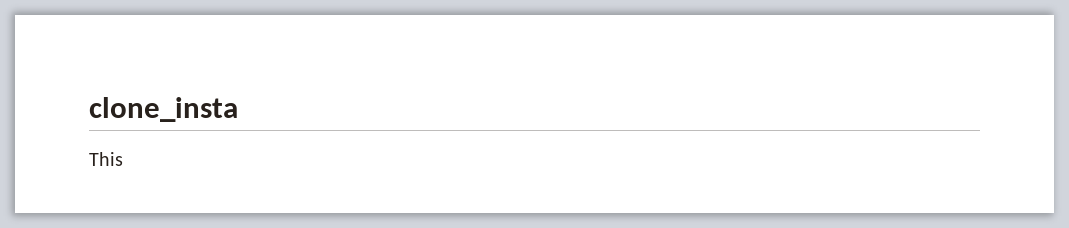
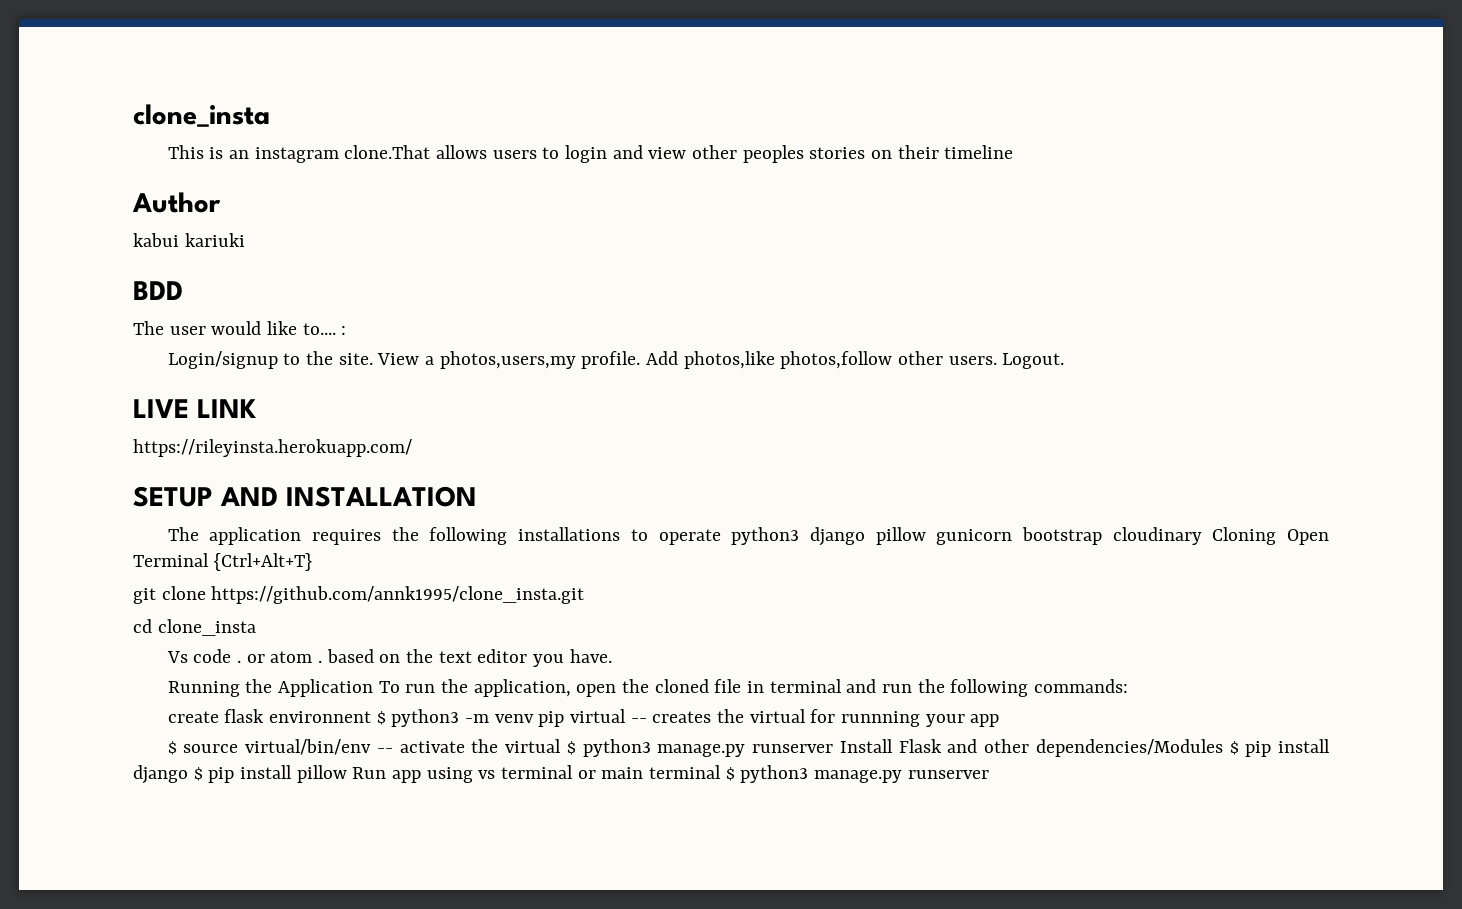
(123, 159) none -> [209,145,1014,163] [132,192,221,213] [133,233,245,247] [133,281,183,300] [133,321,347,335] [167,351,1065,369] [133,399,256,418] [133,439,412,457] [133,486,477,507] [167,527,1329,546] [133,553,312,571] [133,586,585,604] [133,619,256,636] [166,649,612,667] [167,679,1129,697] [167,709,1000,727] [167,739,1330,757] [133,765,989,784] is an instagram clone.That allows users to login and view other peoples stories on their timeline // Author // kabui kariuki // BDD // The user would like to.... : // Login/signup to the site. View a photos,users,my profile. Add photos,like photos,follow other users. Logout. // LIVE LINK // https://rileyinsta.herokuapp.com/ // SETUP AND INSTALLATION // The application requires the following installations to operate python3 django pillow gunicorn bootstrap cloudinary Cloning Open Terminal {Ctrl+Alt+T} // git clone https://github.com/annk1995/clone_insta.git // cd clone_insta // Vs code . or atom . based on the text editor you have. // Running the Application To run the application, open the cloned file in terminal and run the following commands: // create flask environnent $ python3 -m venv pip virtual -- creates the virtual for runnning your app // $ source virtual/bin/env -- activate the virtual $ python3 manage.py runserver Install Flask and other dependencies/Modules $ pip install django $ pip install pillow Run app using vs terminal or main terminal $ python3 manage.py runserver

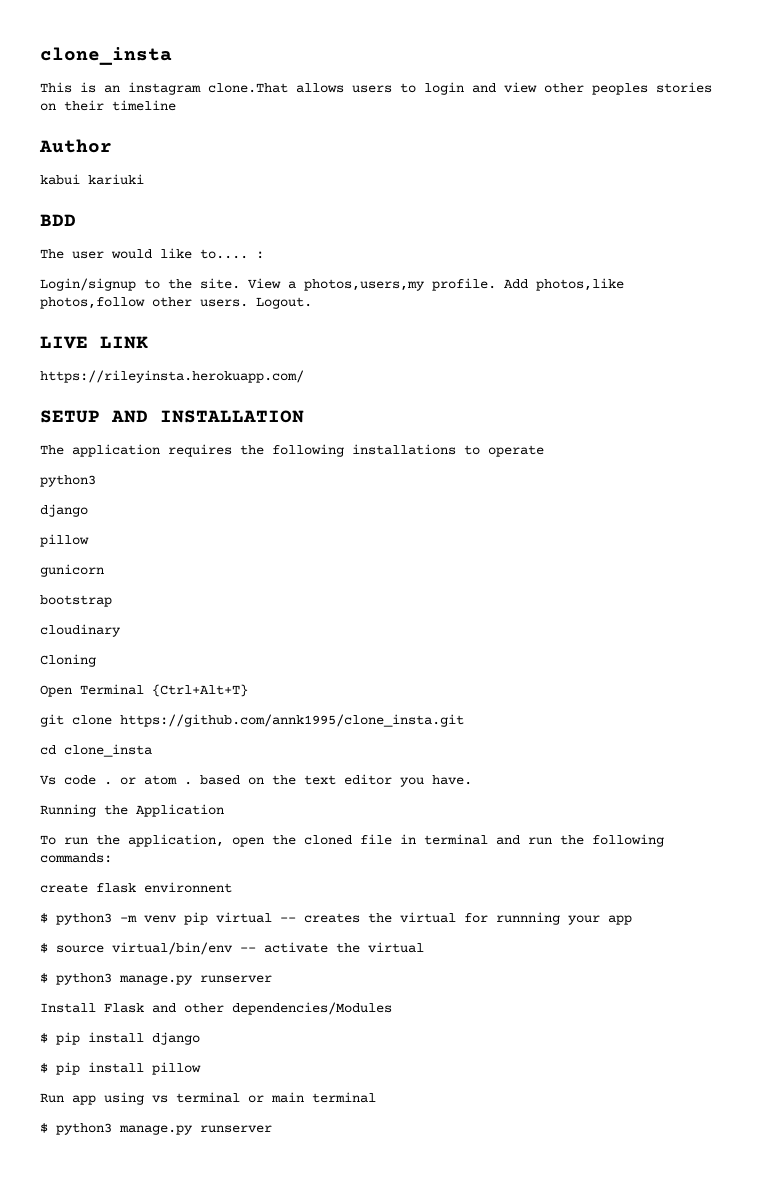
[731,527,926,546] python3 django pillow -> [40,475,96,487] [40,504,88,517] [40,534,89,547] // python3 // django // pillow //
(1013, 537) none -> (104, 570) //
(1102, 536) none -> (112, 601) //
(1202, 536) none -> (121, 630) //
(1277, 536) none -> (96, 660) //
(374, 688) none -> (224, 810) //
(372, 717) none -> (232, 887) //
[566,739,834,757] $ python3 manage.py runserver -> [40,973,272,985] // $ python3 manage.py runserver //
(1223, 748) none -> (392, 1008) //
(188, 774) none -> (200, 1038) //
(347, 774) none -> (201, 1068) //
(722, 772) none -> (376, 1097) //

